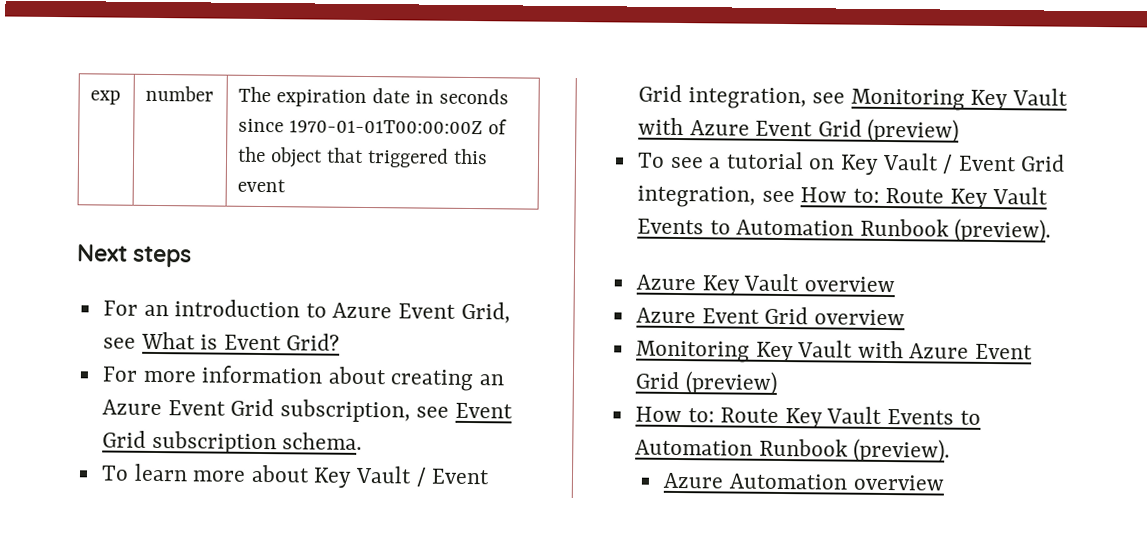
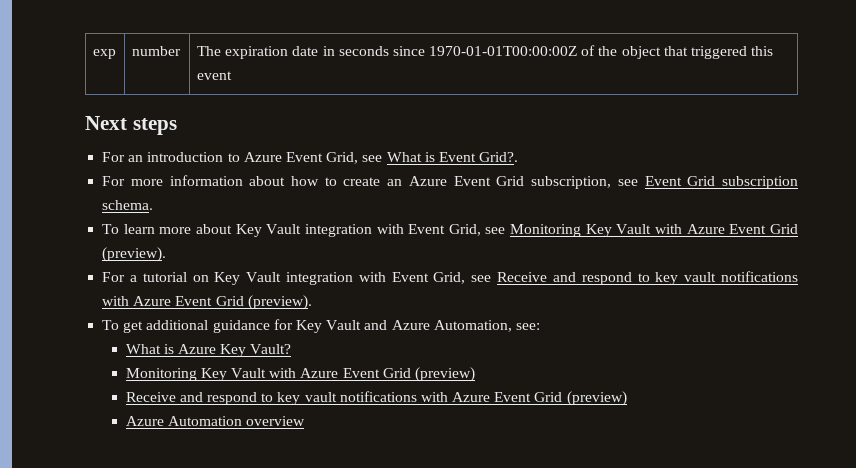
[286,333,341,351] Grid? -> [479,152,519,162] Grid?.
[390,369,475,392] creating -> [290,176,381,186] how to create
[415,467,491,487] [637,84,807,110] / Event Grid integration, -> [304,224,481,237] integration with Event Grid,
[867,118,960,144] [636,152,704,169] (preview) // To see -> [102,247,167,262] [102,272,126,282] (preview). // For
[942,154,1066,174] [636,185,1048,209] [636,218,1052,244] [635,273,895,296] [635,306,905,326] [635,340,1034,363] [634,371,778,396] [634,406,981,429] [634,438,951,464] / Event Grid integration, see How to: Route Key Vault Events to Automation Runbook (preview). // Azure Key Vault overview // Azure Event Grid overview // Monitoring Key Vault with Azure Event Grid (preview) // How to: Route Key Vault Events to Automation Runbook (preview). -> [285,271,799,285] [102,295,312,310] [102,319,540,333] [125,344,292,357] [125,367,475,382] [125,391,627,406] integration with Event Grid, see Receive and respond to key vault notifications with Azure Event Grid (preview). // To get additional guidance for Key Vault and Azure Automation, see: // What is Azure Key Vault? // Monitoring Key Vault with Azure Event Grid (preview) // Receive and respond to key vault notifications with Azure Event Grid (preview)

